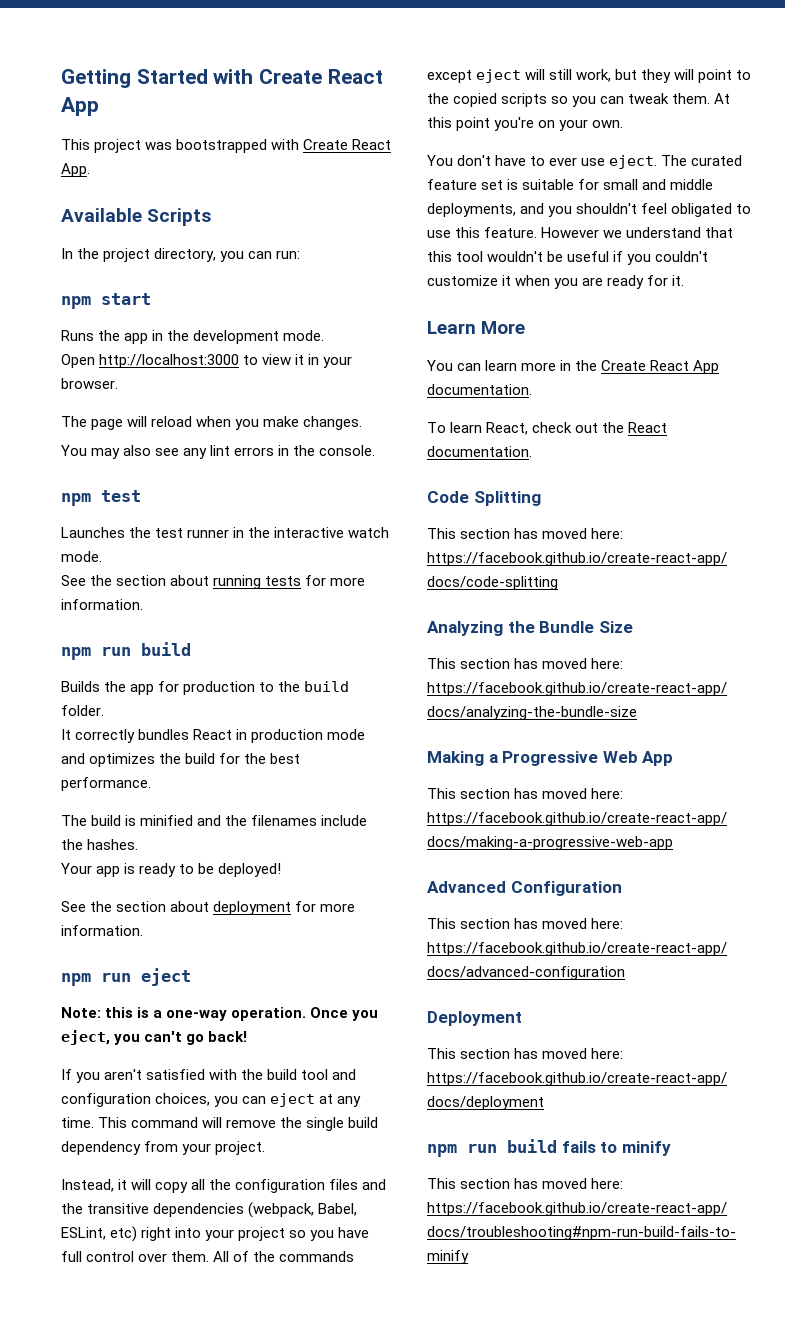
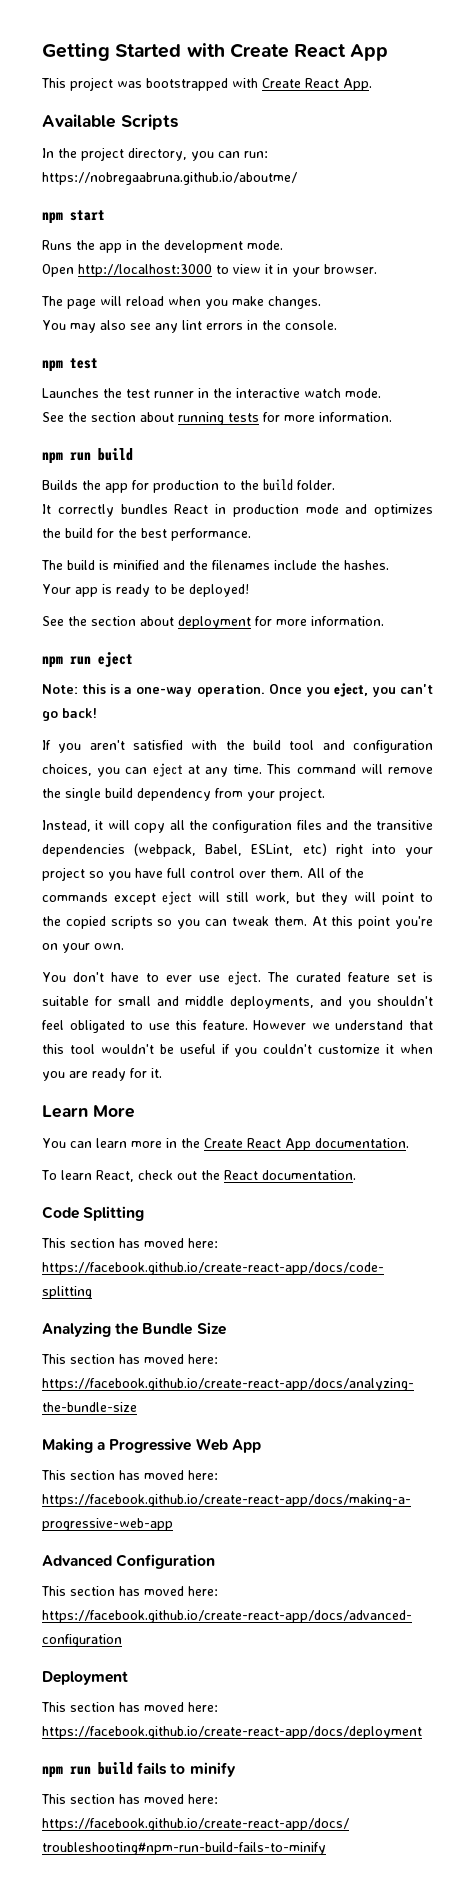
(301, 254) none -> [42,172,297,185] https://nobregaabruna.github.io/aboutme/

